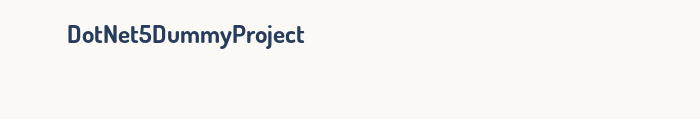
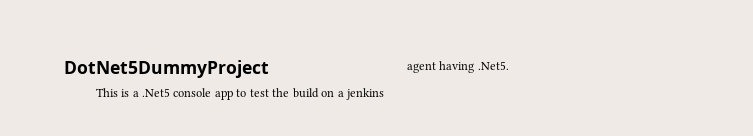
(305, 37) none -> [95,88,384,100] [407,61,509,73] // This is a .Net5 console app to test the build on a jenkins agent having .Net5.

